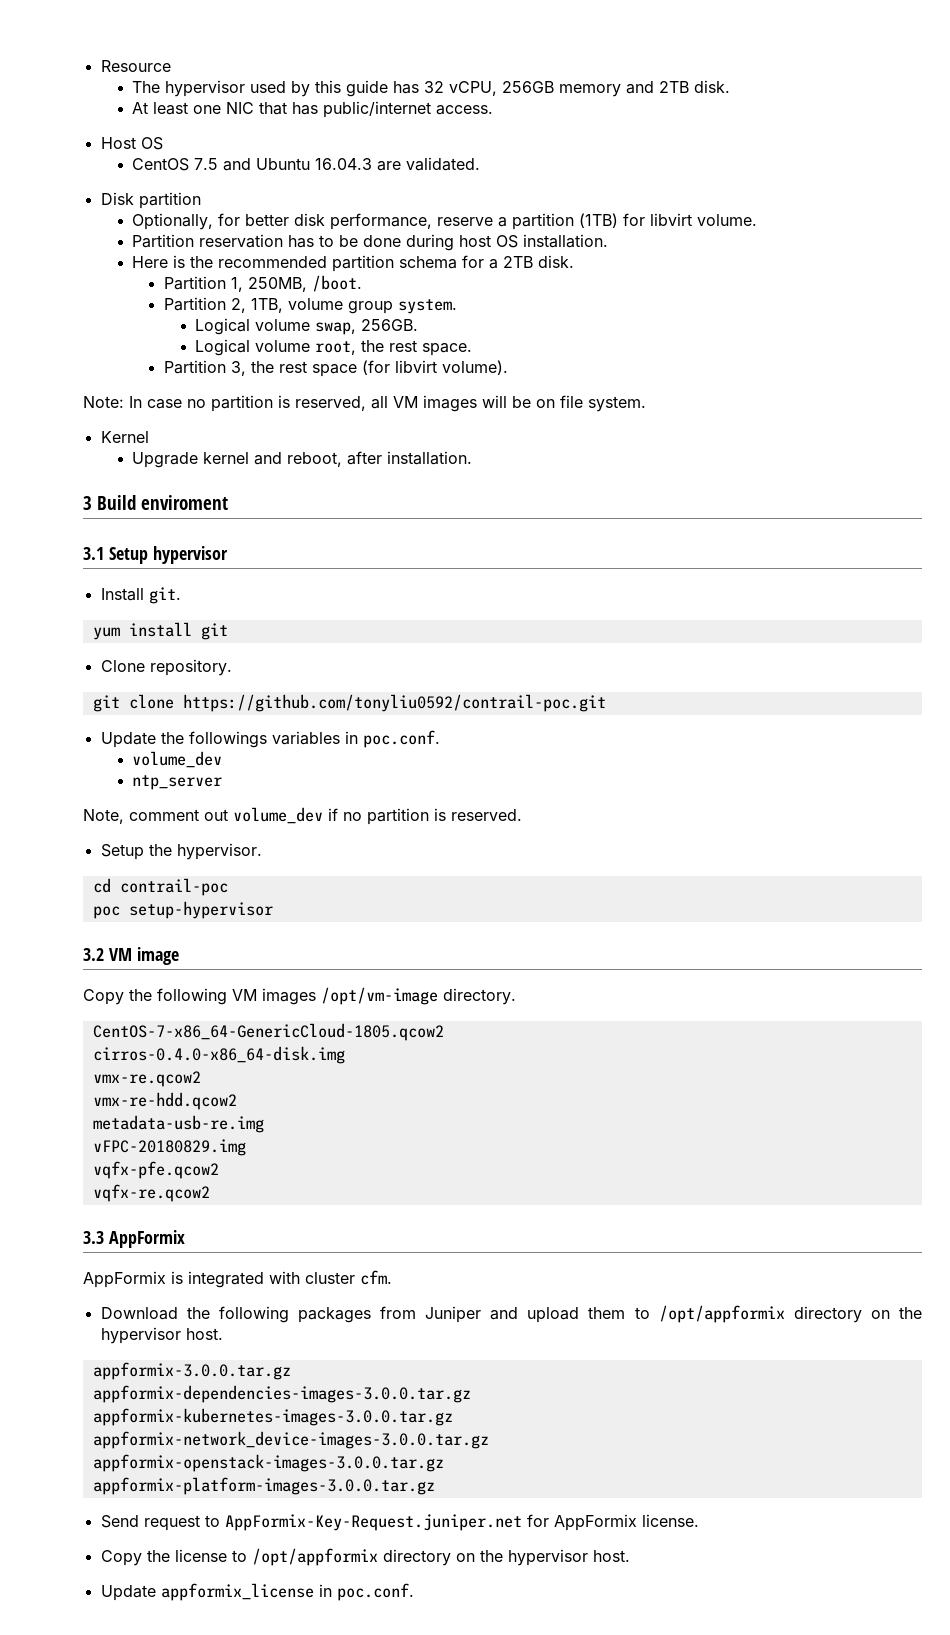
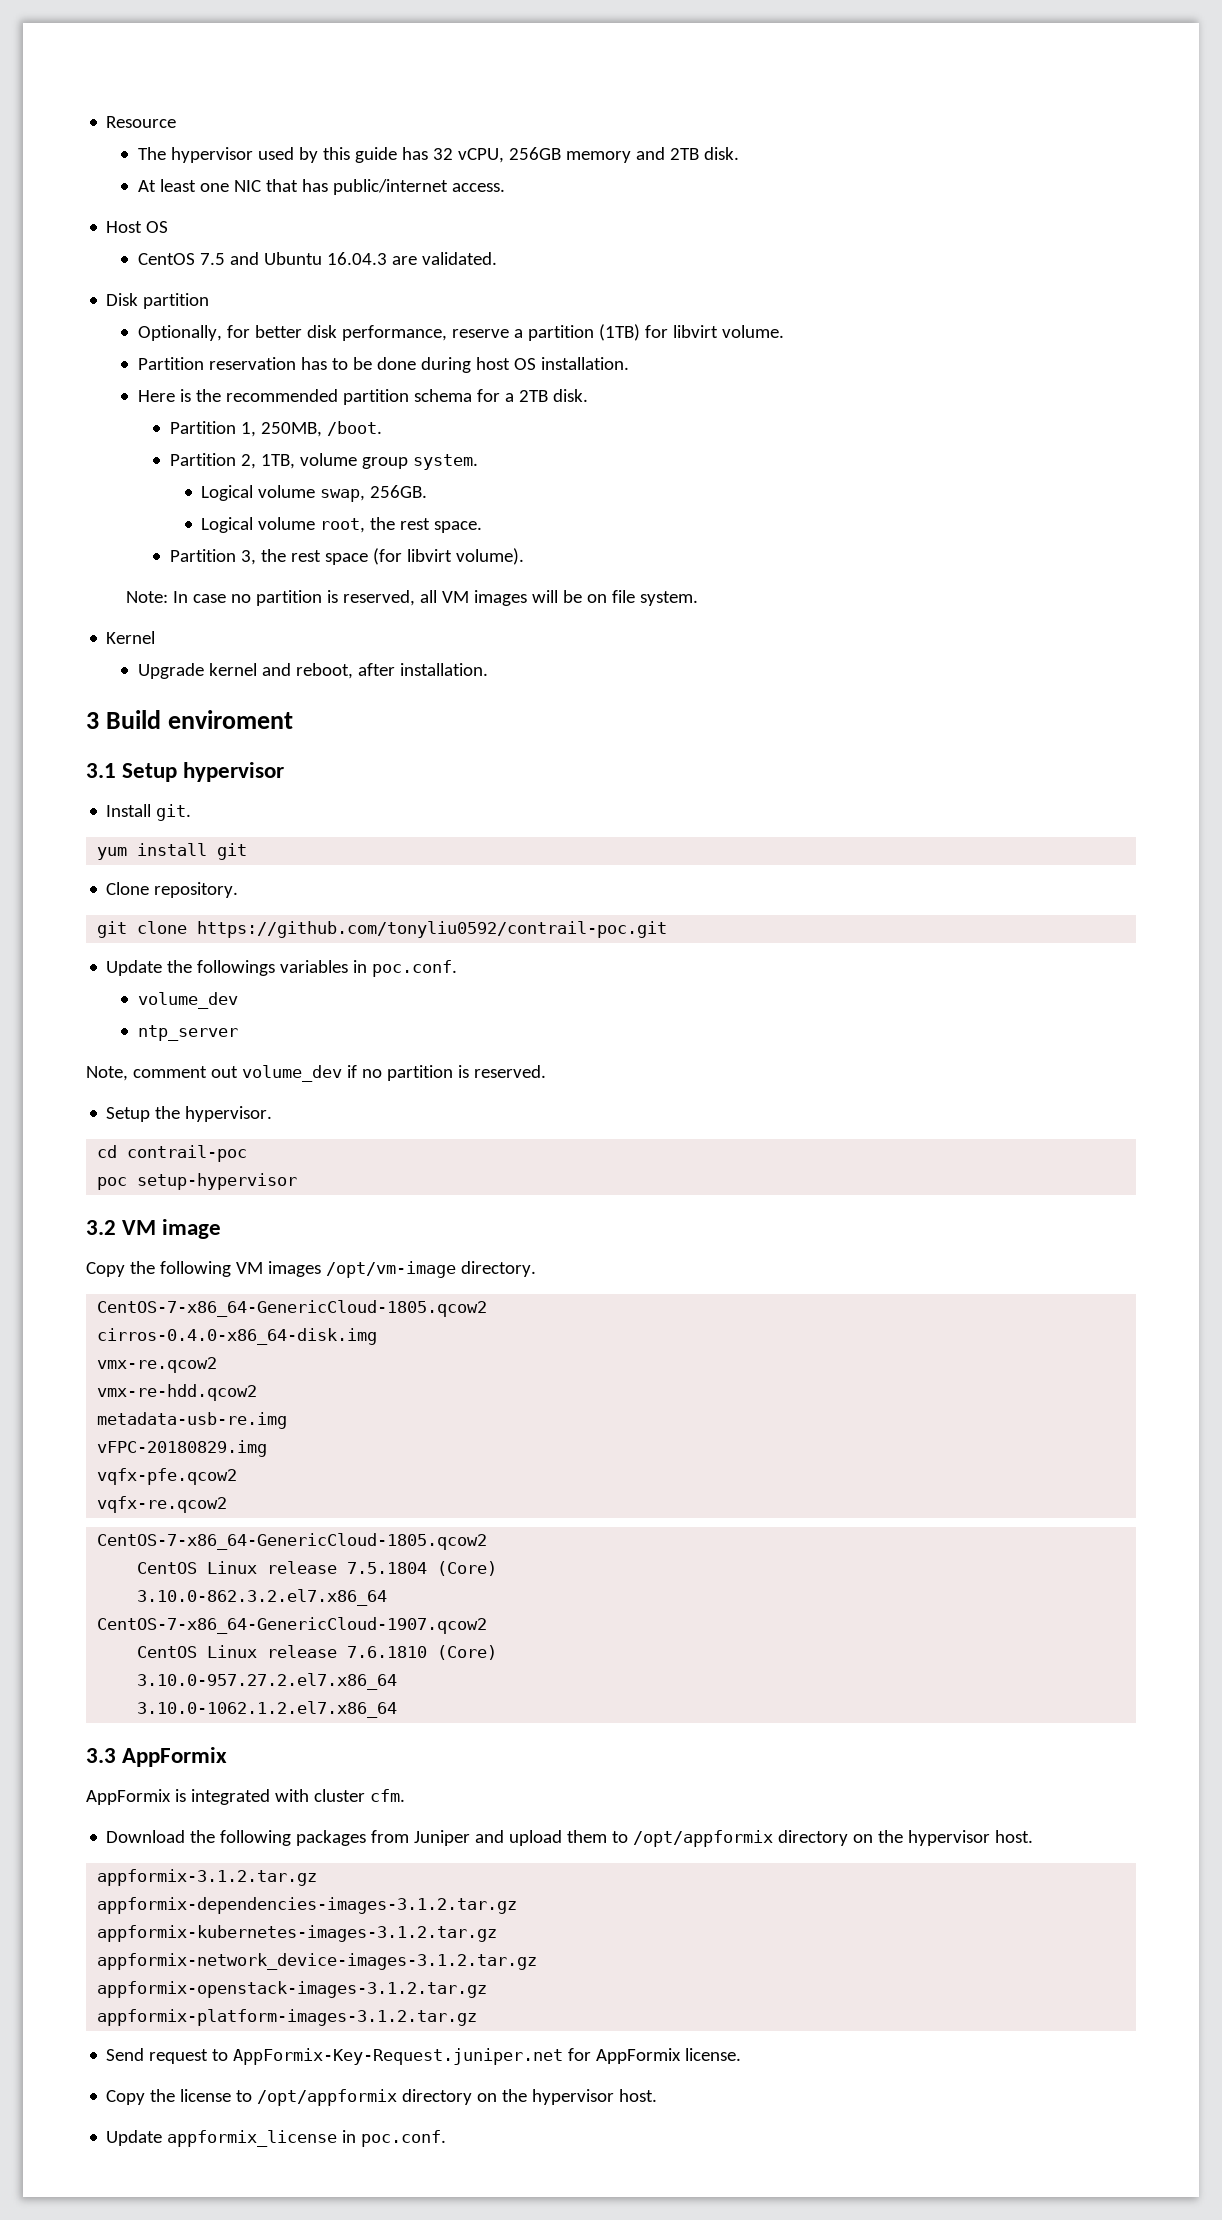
(210, 1193) none -> [97,1533,488,1550] [137,1561,498,1576] [137,1589,388,1606] [97,1617,488,1634] [137,1645,498,1660] [137,1673,398,1690] [137,1701,398,1718] // CentOS-7-x86_64-GenericCloud-1805.qcow2 // CentOS Linux release 7.5.1804 (Core) // 3.10.0-862.3.2.el7.x86_64 // CentOS-7-x86_64-GenericCloud-1907.qcow2 // CentOS Linux release 7.6.1810 (Core) // 3.10.0-957.27.2.el7.x86_64 // 3.10.0-1062.1.2.el7.x86_64
[92,1362,291,1380] [92,1385,471,1403] [92,1408,453,1426] [92,1431,489,1449] [92,1454,444,1472] [92,1477,435,1495] appformix-3.0.0.tar.gz // appformix-dependencies-images-3.0.0.tar.gz // appformix-kubernetes-images-3.0.0.tar.gz // appformix-network_device-images-3.0.0.tar.gz // appformix-openstack-images-3.0.0.tar.gz // appformix-platform-images-3.0.0.tar.gz -> [97,1869,318,1886] [97,1897,518,1914] [97,1925,498,1942] [97,1953,538,1970] [97,1981,488,1998] [97,2009,478,2026] appformix-3.1.2.tar.gz // appformix-dependencies-images-3.1.2.tar.gz // appformix-kubernetes-images-3.1.2.tar.gz // appformix-network_device-images-3.1.2.tar.gz // appformix-openstack-images-3.1.2.tar.gz // appformix-platform-images-3.1.2.tar.gz

